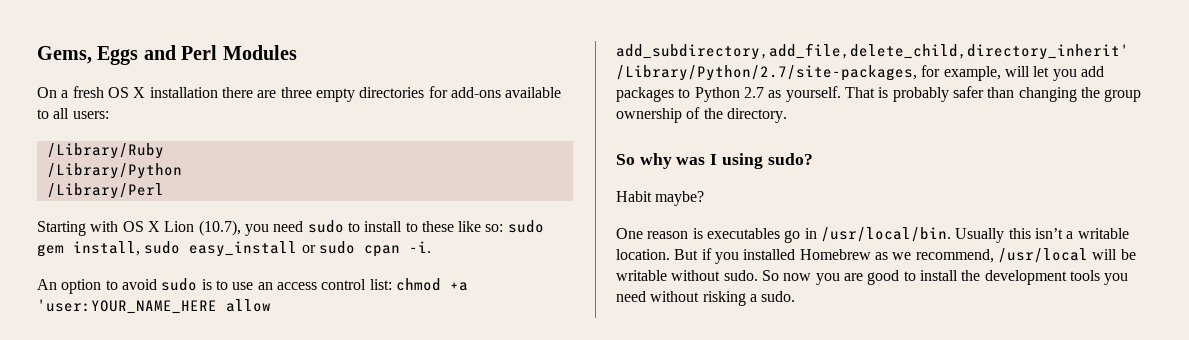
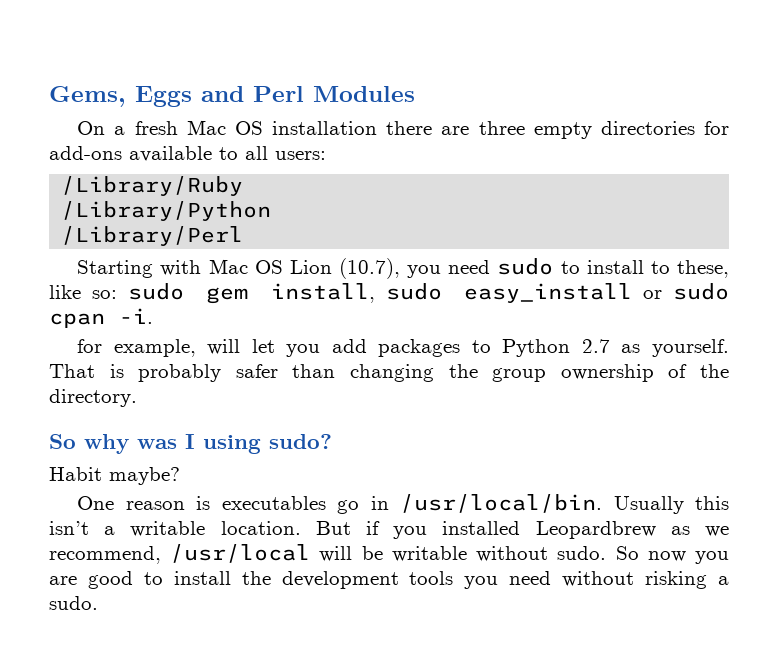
[107,87,146,98] OS X -> [186,120,263,135] Mac OS
[122,221,160,232] OS X -> [208,259,283,274] Mac OS
[421,221,454,232] these -> [677,260,729,278] these,
[37,278,468,294] [37,299,271,314] [616,43,1129,60] [616,65,917,81] An option to avoid sudo is to use an access control list: chmod +a 'user:YOUR_NAME_HERE allow add_subdirectory,add_file,delete_child,directory_inherit' /Library/Python/2.7/site-packages, -> (153, 316) none
[799,249,871,260] Homebrew -> [535,521,656,539] Leopardbrew

